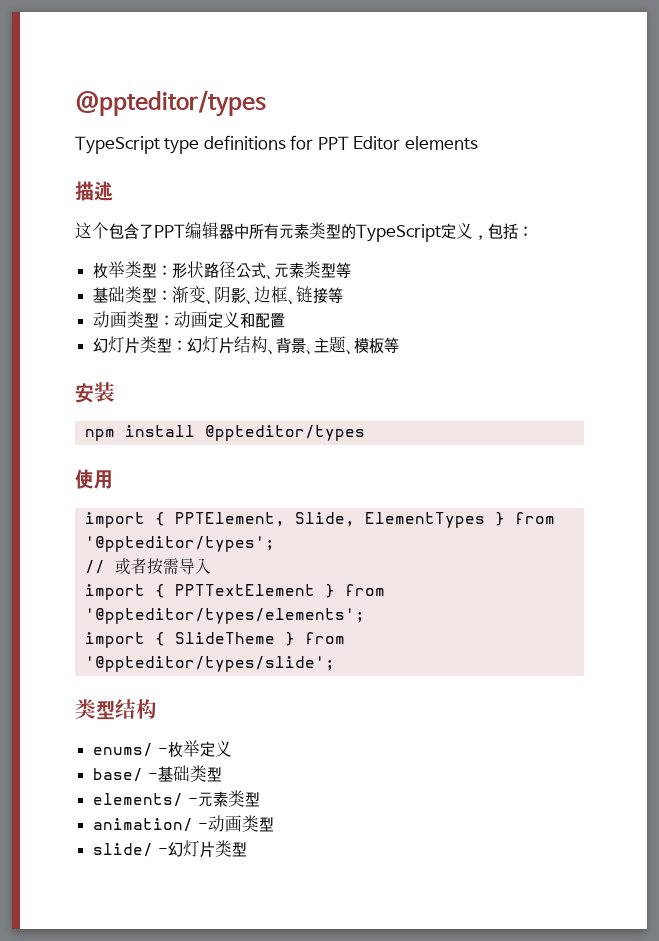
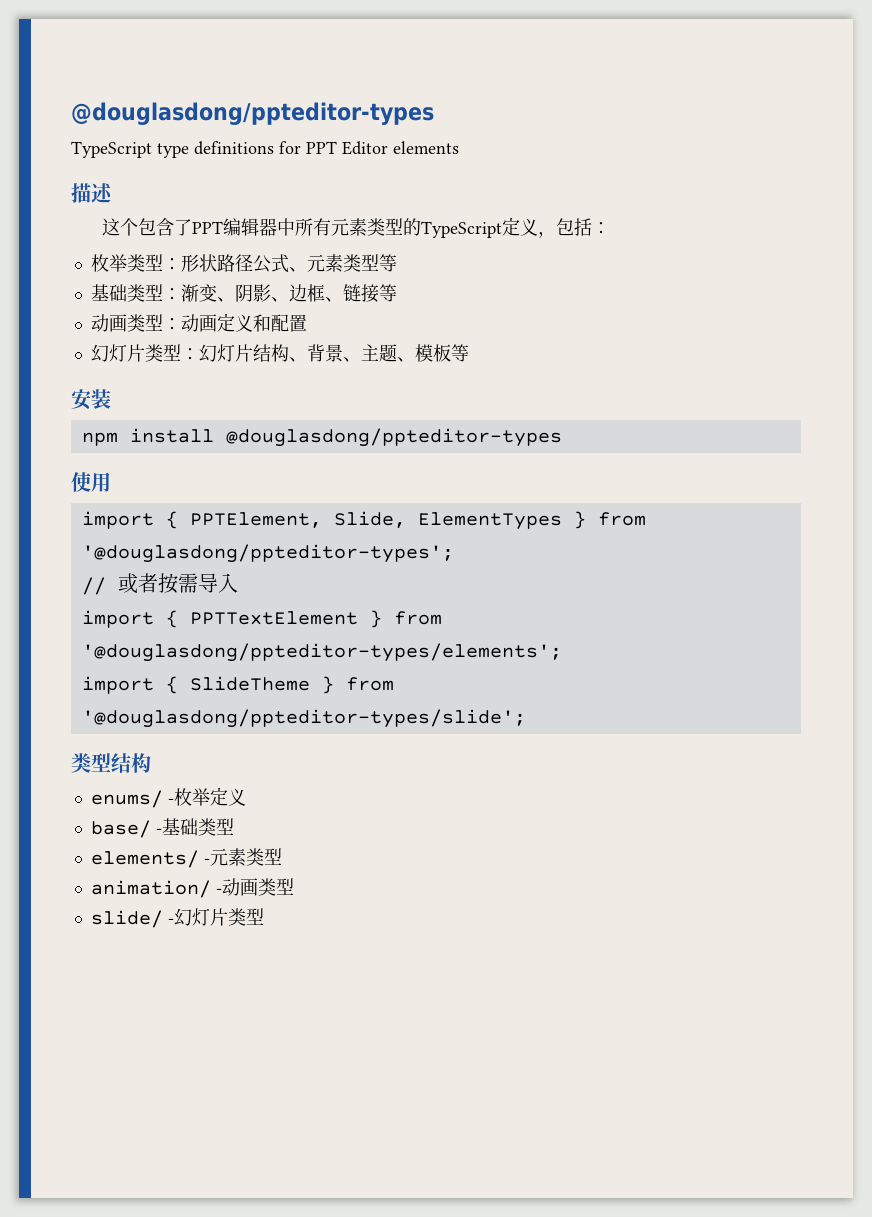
[75,90,266,117] @ppteditor/types -> [71,102,434,125] @douglasdong/ppteditor-types
[204,425,365,441] @ppteditor/types -> [225,428,562,447] @douglasdong/ppteditor-types
[84,536,275,552] '@ppteditor/types'; -> [81,544,454,563] '@douglasdong/ppteditor-types';
[84,608,365,624] '@ppteditor/types/elements'; -> [81,643,562,662] '@douglasdong/ppteditor-types/elements';
[84,656,335,672] '@ppteditor/types/slide'; -> [81,709,526,728] '@douglasdong/ppteditor-types/slide';

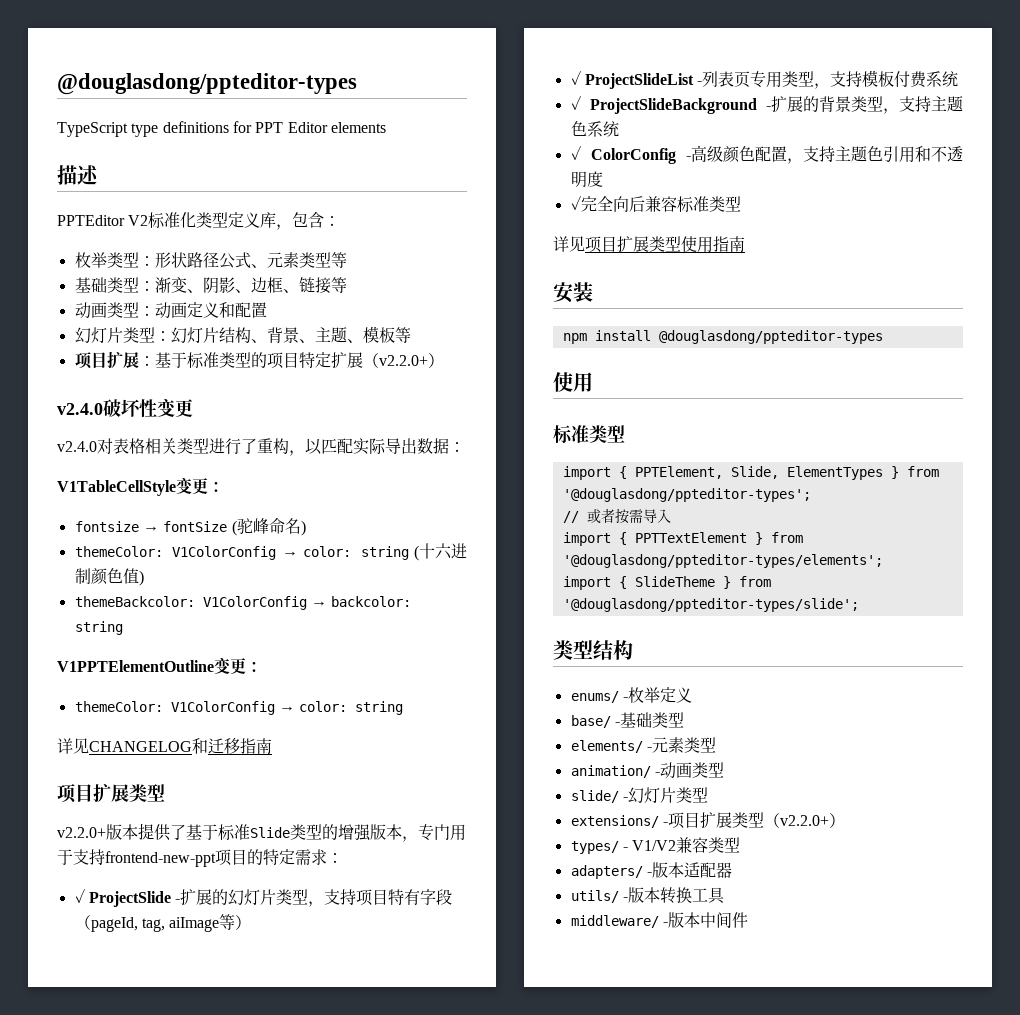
[101,217,592,238] 这个包含了PPT编辑器中所有元素类型的TypeScript定义，包括 -> [57,212,325,230] PPTEditor V2标准化类型定义库，包含
(469, 353) none -> [74,351,444,369] [57,398,193,418] [57,438,465,456] [57,477,224,496] [74,518,306,536] [74,543,467,561] [74,568,144,586] [74,596,412,610] [74,621,123,635] [57,657,262,675] [74,701,404,715] [57,738,272,754] [57,784,165,803] [57,823,466,842] [57,849,343,867] [74,888,453,907] [74,914,252,932] [570,70,959,89] [570,95,963,114] [570,121,619,137] [570,145,963,164] [570,171,603,188] [570,195,741,213] [553,236,745,253] // 项目扩展：基于标准类型的项目特定扩展（v2.2.0+） // v2.4.0破坏性变更 // v2.4.0对表格相关类型进行了重构，以匹配实际导出数据： // V1TableCellStyle变更： // fontsize → fontSize (驼峰命名) // themeColor: V1ColorConfig → color: string (十六进制颜色值) // themeBackcolor: V1ColorConfig → backcolor: string // V1PPTElementOutline变更： // themeColor: V1ColorConfig → color: string // 详见CHANGELOG和迁移指南 // 项目扩展类型 // v2.2.0+版本提供了基于标准Slide类型的增强版本，专门用于支持frontend-new-ppt项目的特定需求： // ✓ ProjectSlide -扩展的幻灯片类型，支持项目特有字段（pageId, tag, aiImage等） // ✓ ProjectSlideList -列表页专用类型，支持模板付费系统 // ✓ ProjectSlideBackground -扩展的背景类型，支持主题色系统 // ✓ ColorConfig -高级颜色配置，支持主题色引用和不透明度 // ✓完全向后兼容标准类型 // 详见项目扩展类型使用指南
(111, 482) none -> [553,425,625,444] // 标准类型
(264, 916) none -> [570,812,845,829] [570,837,741,854] [570,862,732,879] [570,887,725,904] [570,912,748,928] // extensions/ -项目扩展类型（v2.2.0+） // types/ - V1/V2兼容类型 // adapters/ -版本适配器 // utils/ -版本转换工具 // middleware/ -版本中间件

